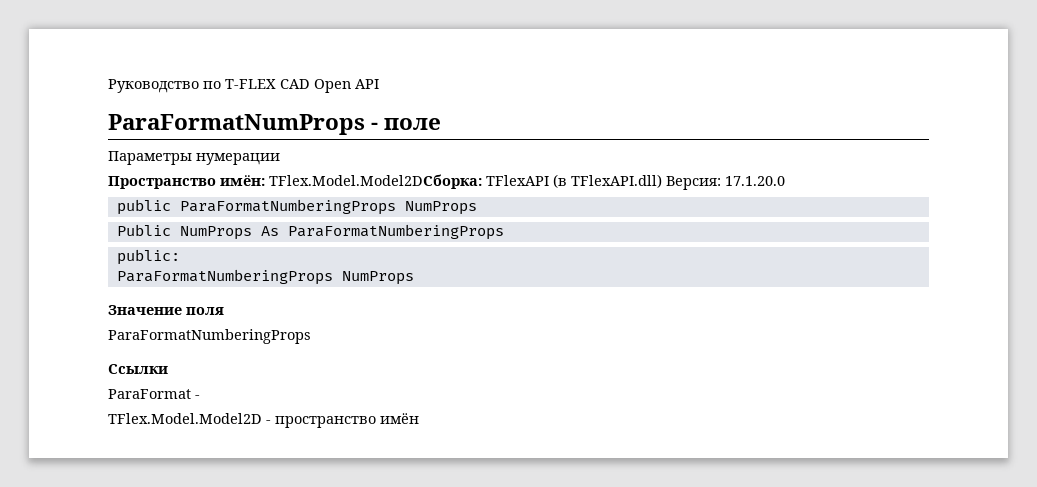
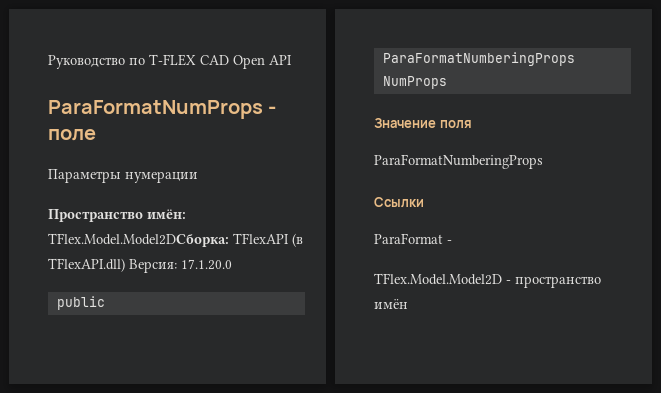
[116,224,504,240] [116,249,180,265] [116,269,414,285] // Public NumProps As ParaFormatNumberingProps // public: // ParaFormatNumberingProps NumProps -> (447, 82) none

